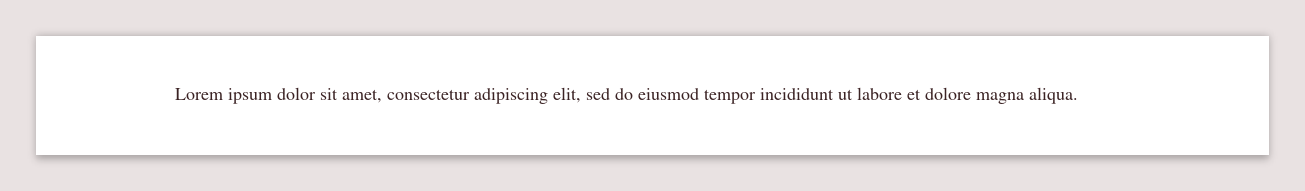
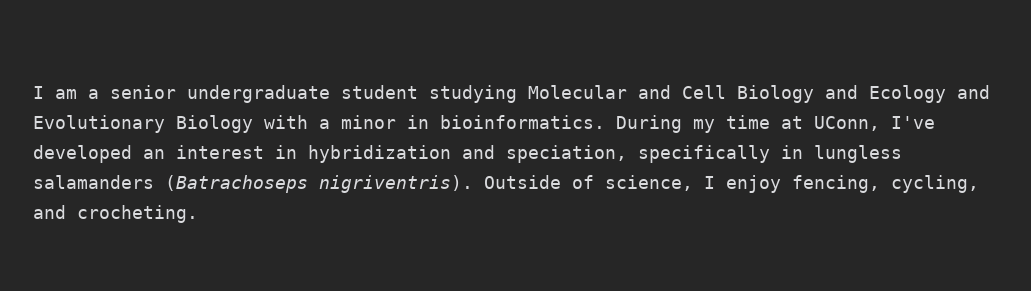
[175,87,1079,104] Lorem ipsum dolor sit amet, consectetur adipiscing elit, sed do eiusmod tempor incididunt ut labore et dolore magna aliqua. -> [33,85,990,103] [33,115,935,133] [33,145,902,163] [33,175,979,193] [33,205,198,223] I am a senior undergraduate student studying Molecular and Cell Biology and Ecology and Evolutionary Biology with a minor in bioinformatics. During my time at UConn, I've developed an interest in hybridization and speciation, specifically in lungless salamanders (Batrachoseps nigriventris). Outside of science, I enjoy fencing, cycling, and crocheting.

